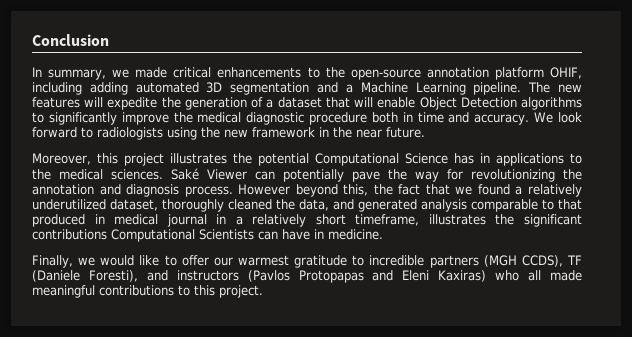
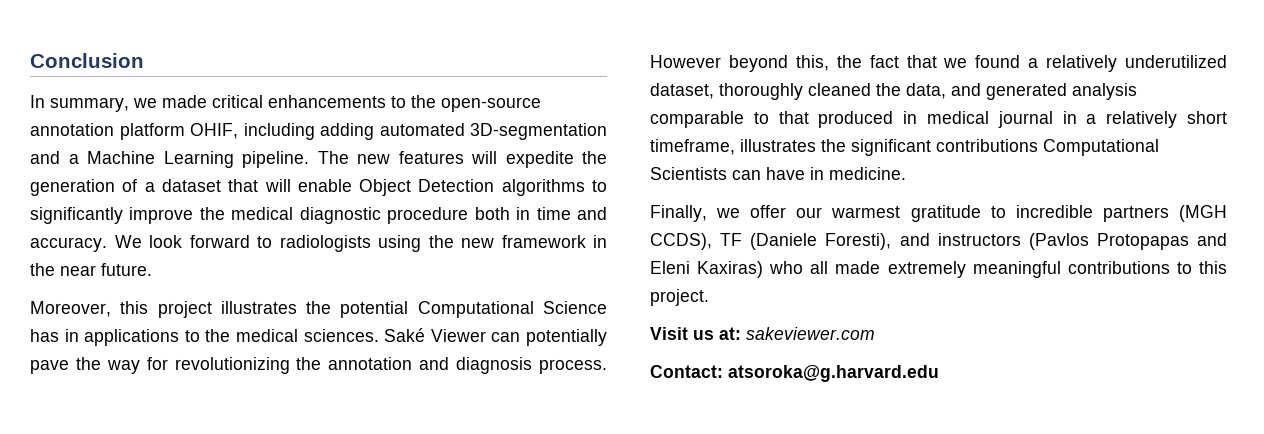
[206,82,310,95] 3D segmentation -> [470,123,607,140] 3D-segmentation
[100,255,177,266] would like to -> (741, 213) none
(583, 275) none -> [887,261,966,278] extremely
(263, 291) none -> [650,327,875,340] [650,365,939,382] // Visit us at: sakeviewer.com // Contact: atsoroka@g.harvard.edu

